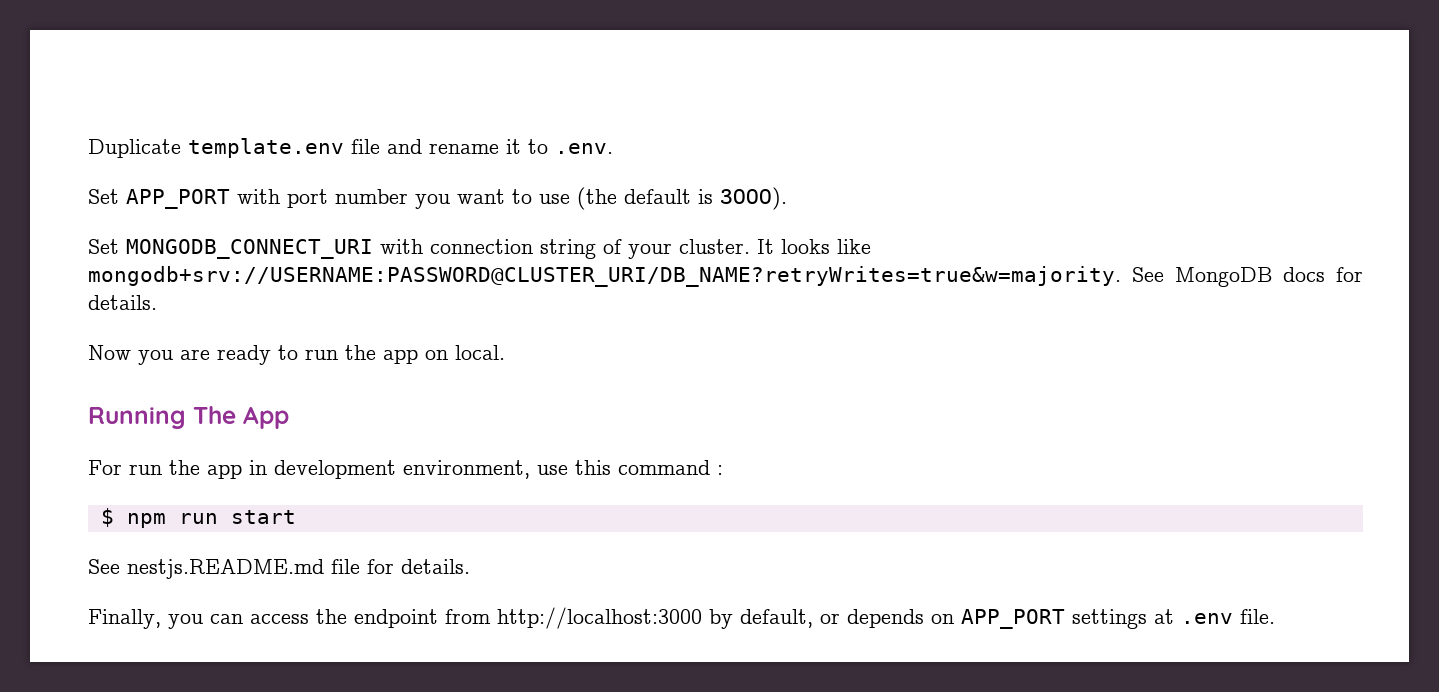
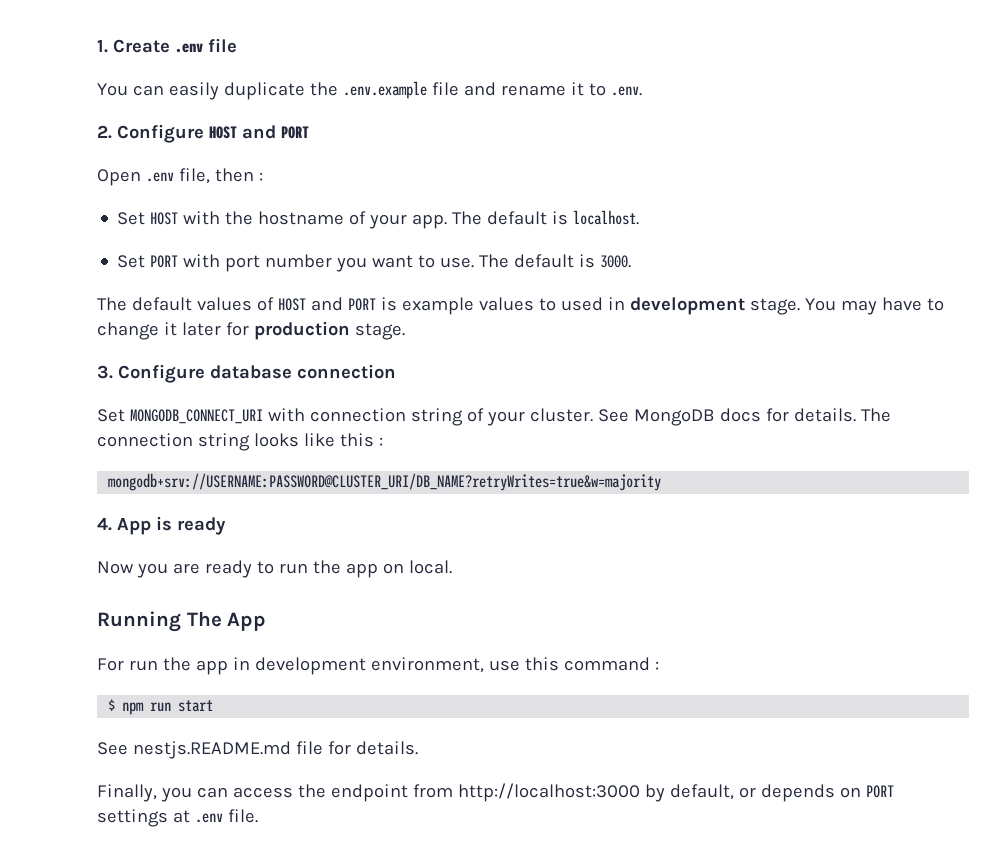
[88,138,344,158] Duplicate template.env -> [97,38,237,53] [97,81,427,100] 1. Create .env file // You can easily duplicate the .env.example
[88,189,230,209] Set APP_PORT -> [97,124,309,143] [97,168,263,186] [117,210,640,229] [117,255,179,268] 2. Configure HOST and PORT // Open .env file, then : // Set HOST with the hostname of your app. The default is localhost. // Set PORT
[539,187,787,210] use (the default is 3000). -> [440,254,632,268] [97,297,944,315] [97,321,405,340] [97,364,396,383] use. The default is 3000. // The default values of HOST and PORT is example values to used in development stage. You may have to change it later for production stage. // 3. Configure database connection
[757,239,871,254] [88,266,1121,287] It looks like mongodb+srv://USERNAME:PASSWORD@CLUSTER_URI/DB_NAME?retryWrites=true&w=majority. -> (593, 415) none
(157, 302) none -> [860,408,891,422] [97,433,383,451] [108,473,662,491] [97,516,226,535] The connection string looks like this : // mongodb+srv://USERNAME:PASSWORD@CLUSTER_URI/DB_NAME?retryWrites=true&w=majority // 4. App is ready
[961,609,1065,629] APP_PORT -> [865,785,894,798] PORT

